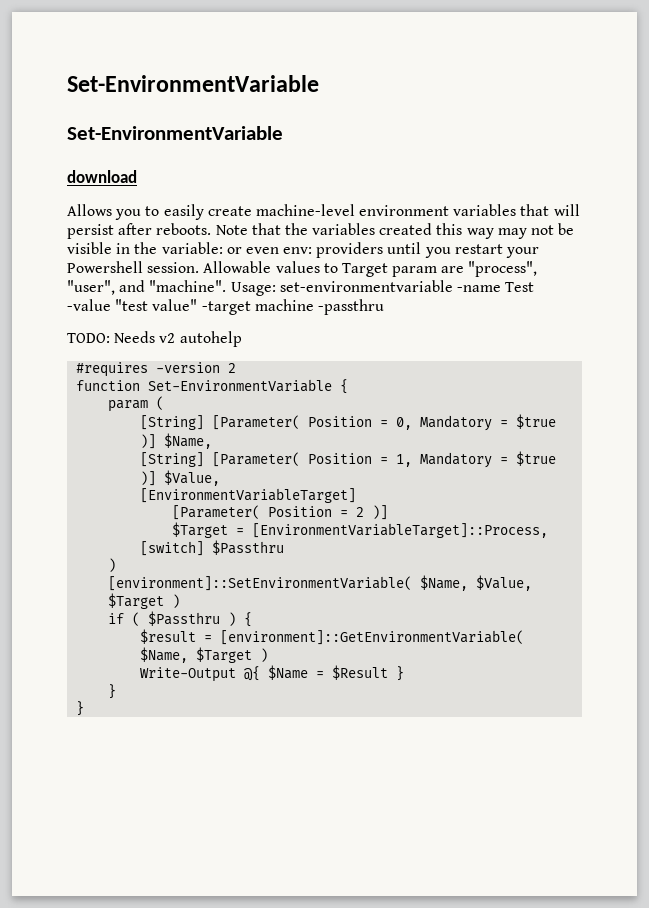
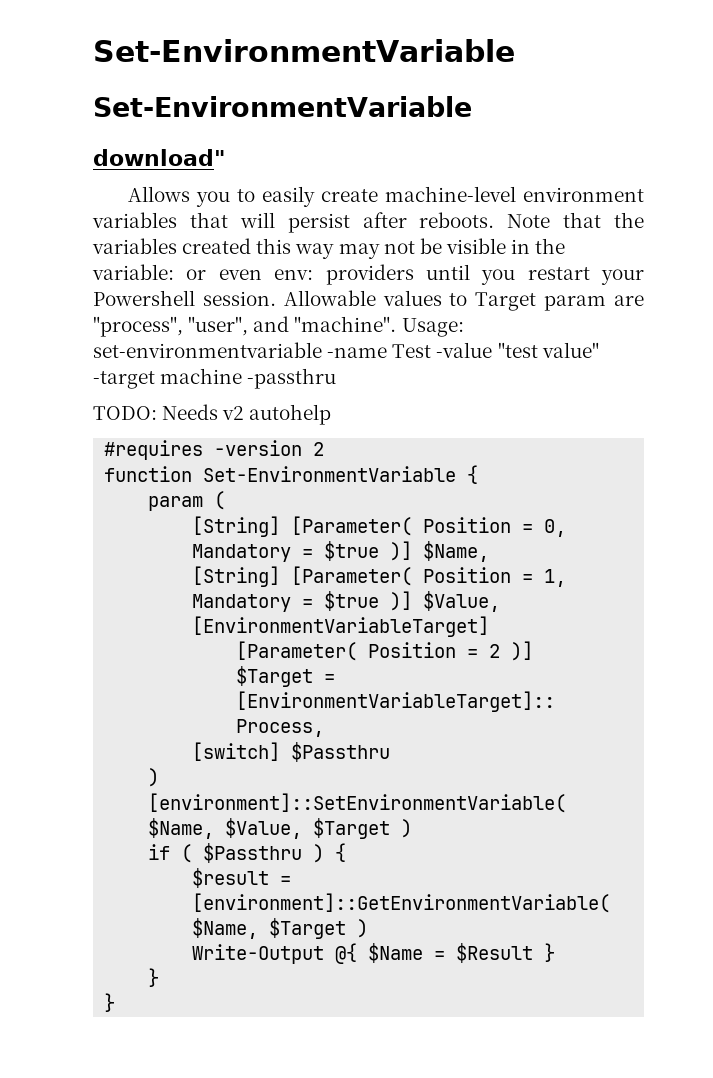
[67,170,137,183] download -> [93,149,225,166] download"

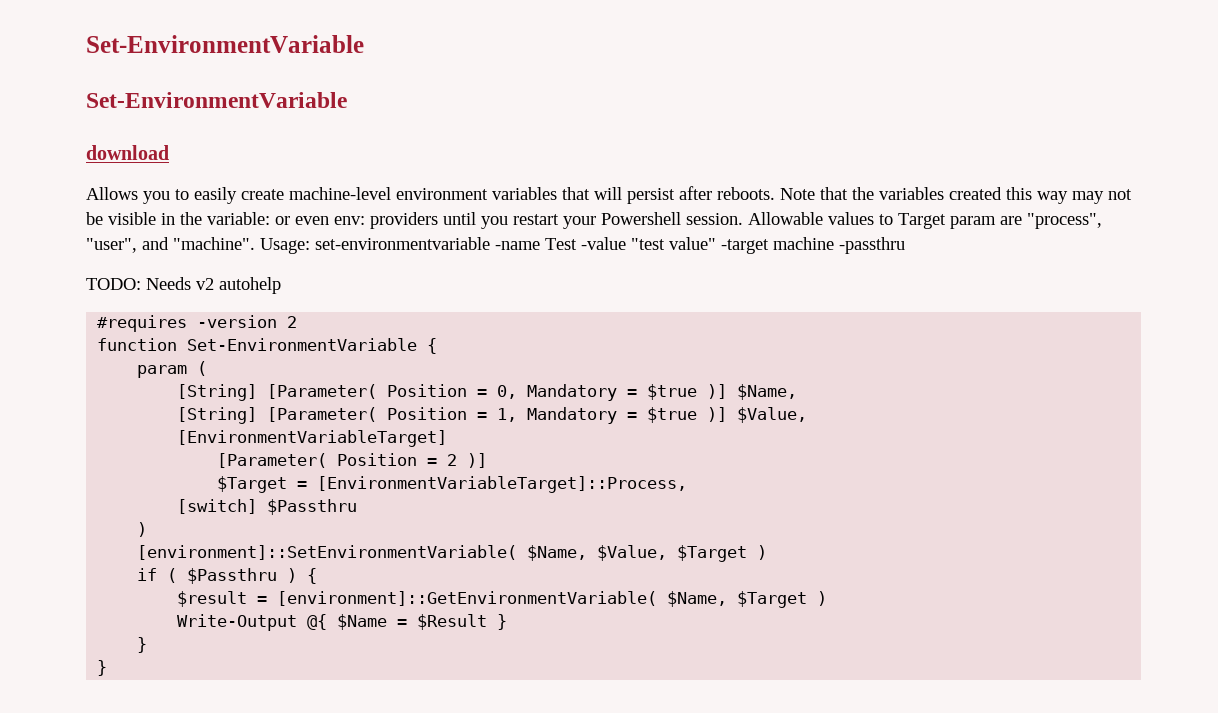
[93,149,225,166] download" -> [86,145,169,160] download

